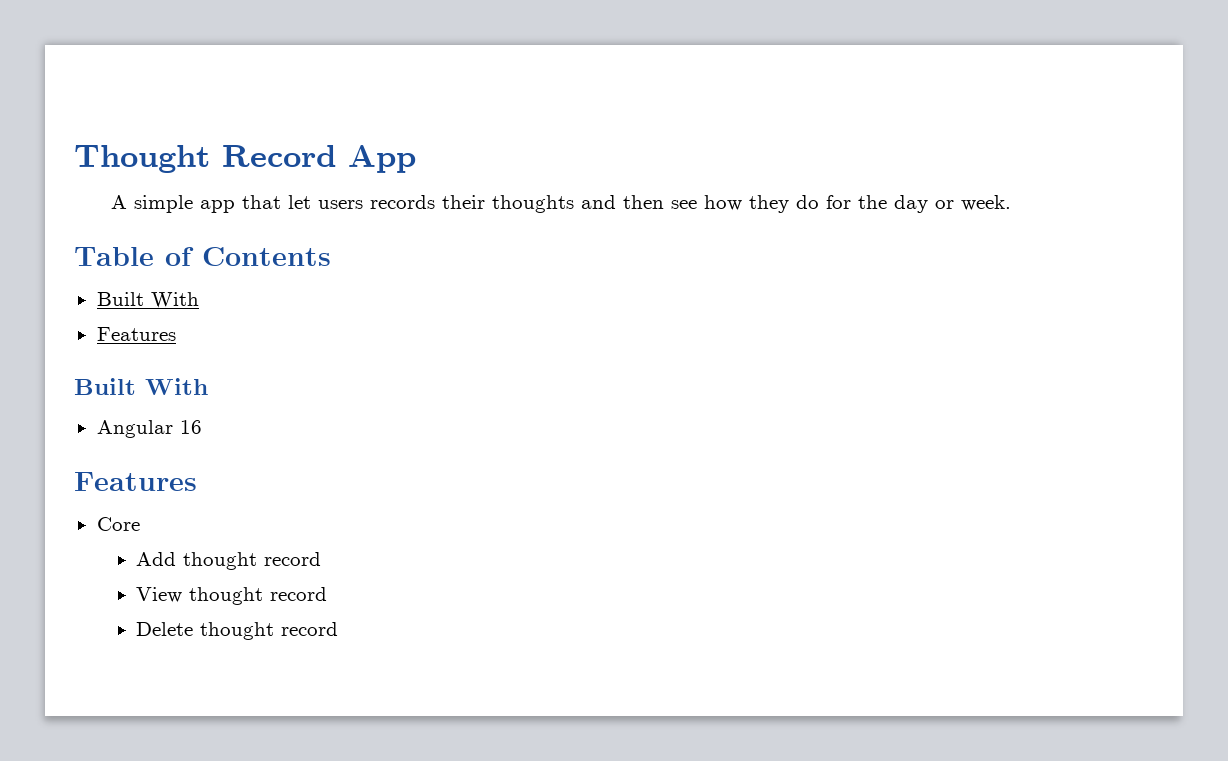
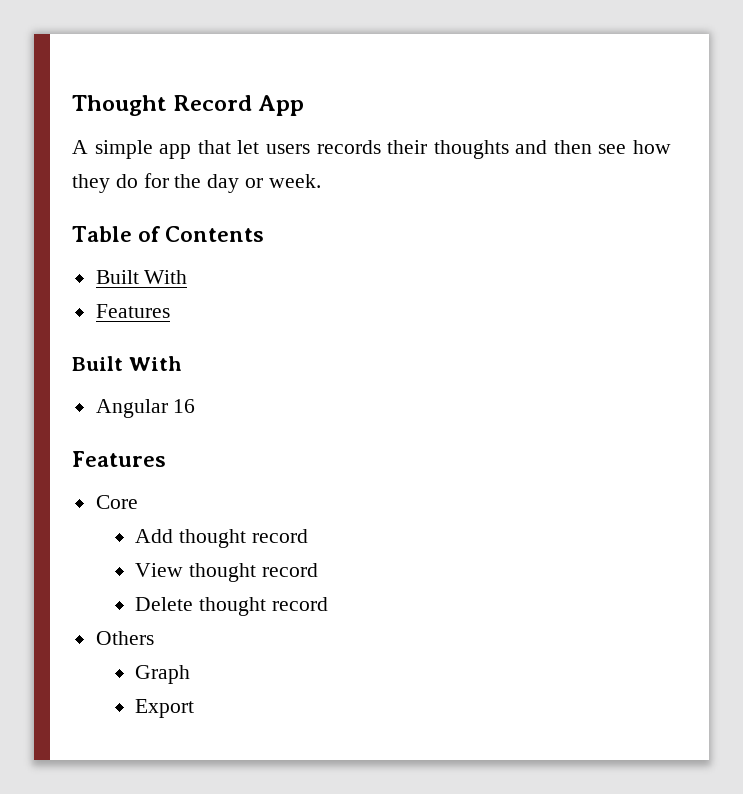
(339, 629) none -> [95,631,154,645] [135,665,191,684] [135,699,195,718] // Others // Graph // Export

